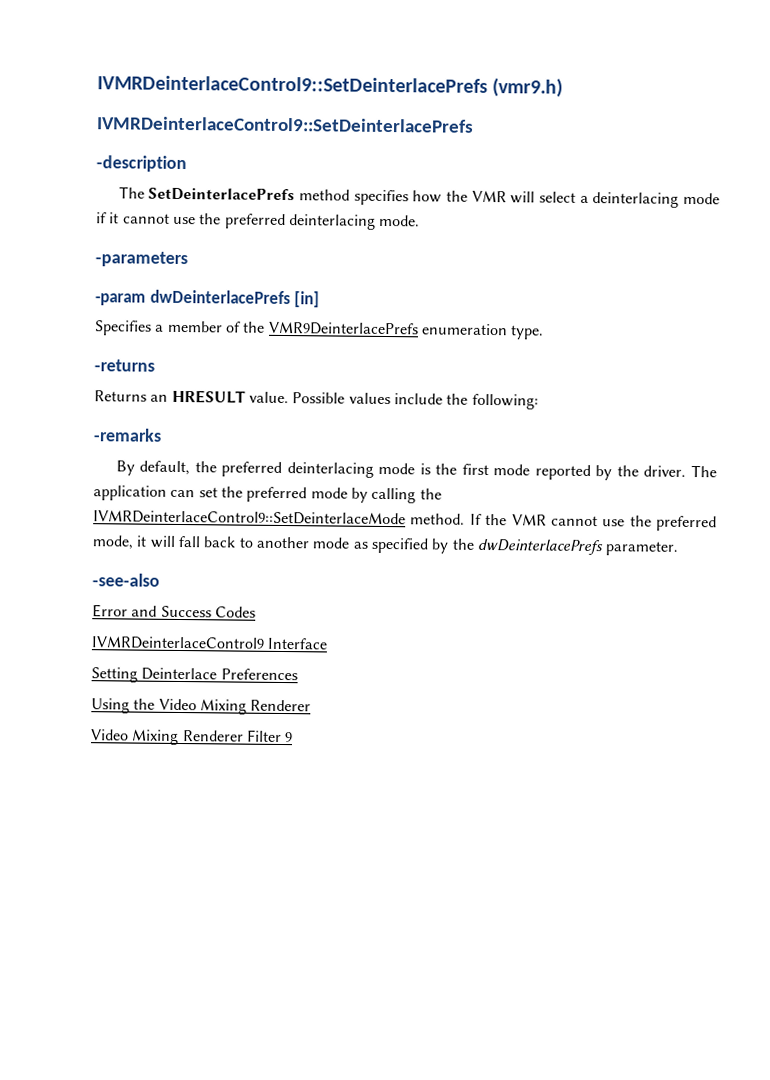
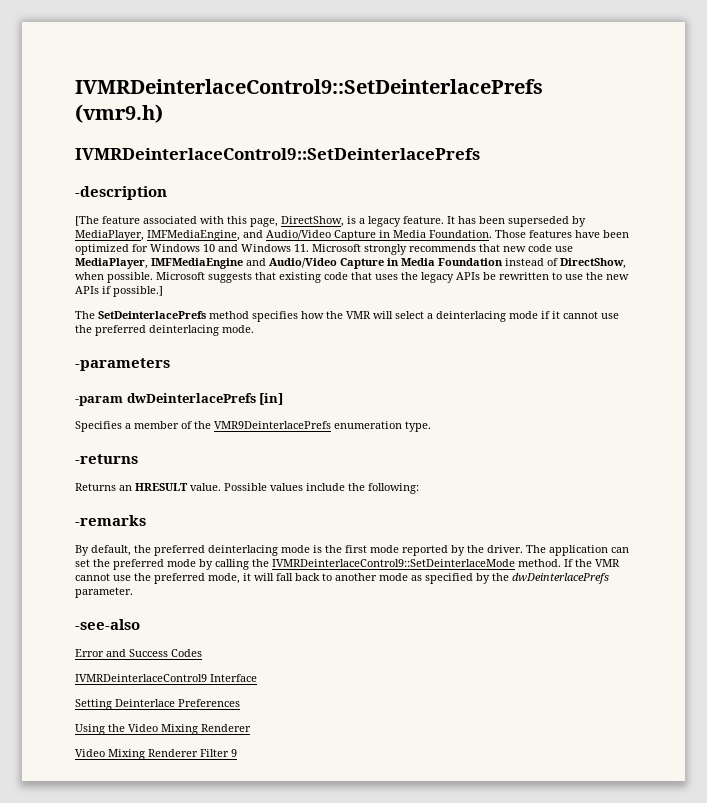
(187, 164) none -> [75,216,586,227] [75,230,629,241] [75,244,573,255] [75,258,626,269] [75,272,629,283] [75,286,163,297] // [The feature associated with this page, DirectShow, is a legacy feature. It has been superseded by MediaPlayer, IMFMediaEngine, and Audio/Video Capture in Media Foundation. Those features have been optimized for Windows 10 and Windows 11. Microsoft strongly recommends that new code use MediaPlayer, IMFMediaEngine and Audio/Video Capture in Media Foundation instead of DirectShow, when possible. Microsoft suggests that existing code that uses the legacy APIs be rewritten to use the new APIs if possible.]

